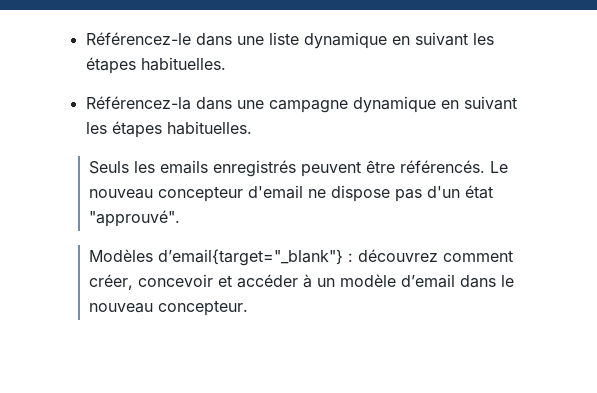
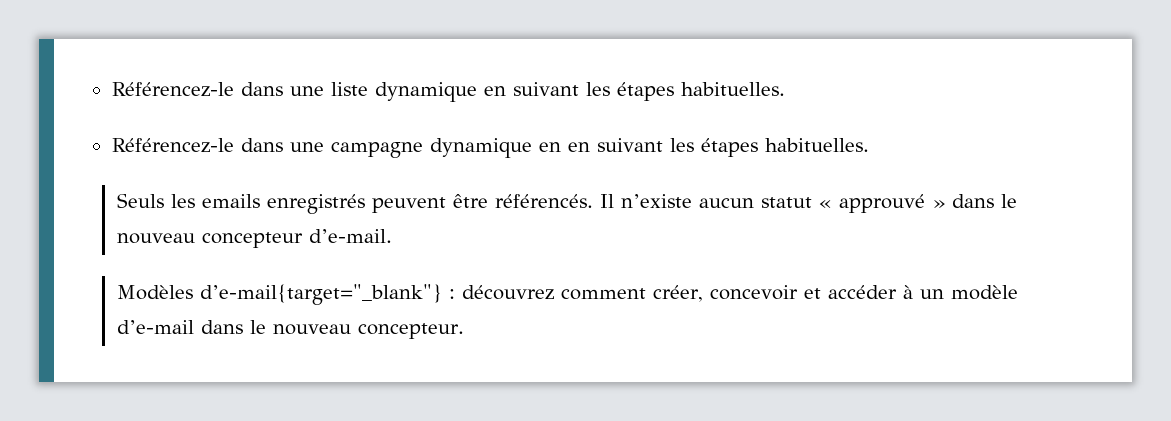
[85,96,191,110] Référencez-la -> [111,138,234,153] Référencez-le
(459, 104) none -> [567,142,590,152] en
[489,161,508,173] [88,185,493,202] [88,210,180,227] Le nouveau concepteur d'email ne dispose pas d'un état "approuvé". -> [599,194,1017,213] [116,229,392,248] Il n’existe aucun statut « approuvé » dans le nouveau concepteur d’e-mail.
[157,249,343,266] d’email{target="_blank"} -> [199,284,442,305] d’e-mail{target="_blank"}
[400,274,455,288] d’email -> [116,320,194,334] d’e-mail

